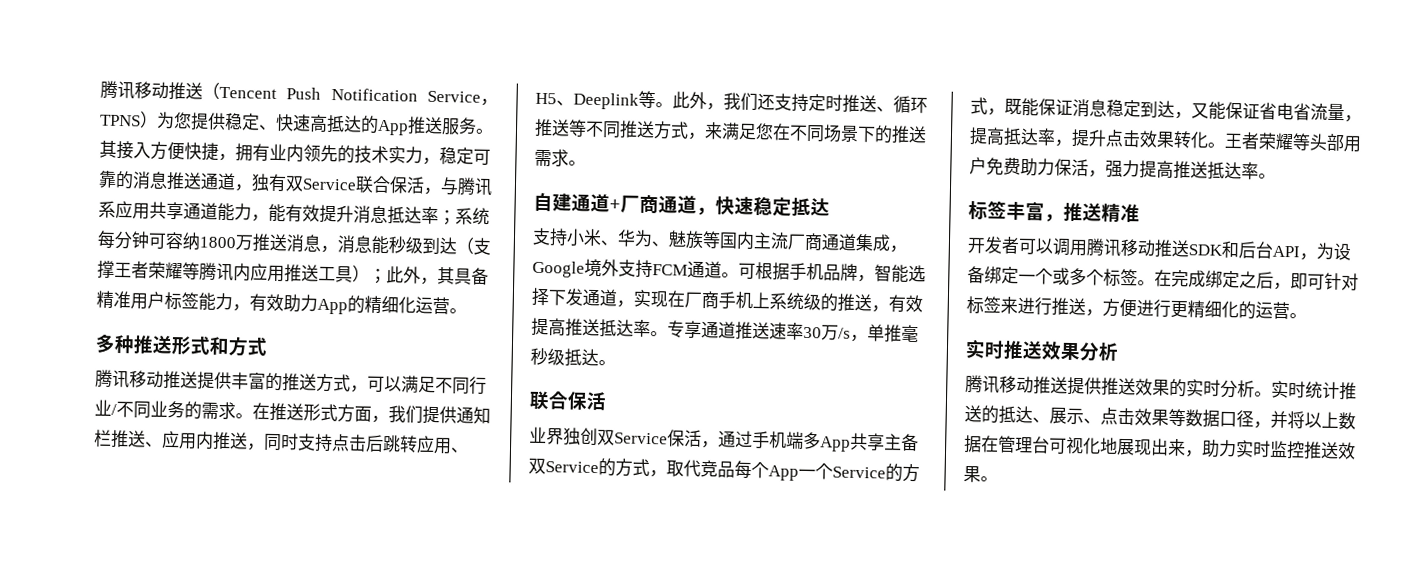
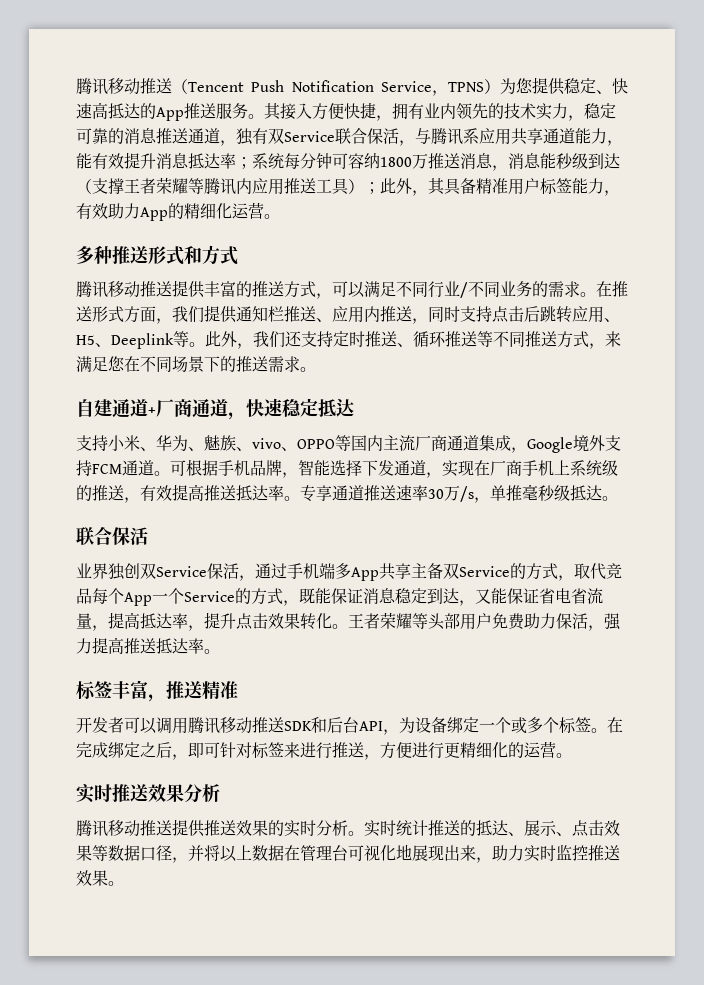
(704, 240) none -> [236,438,335,451] 、vivo、OPPO

